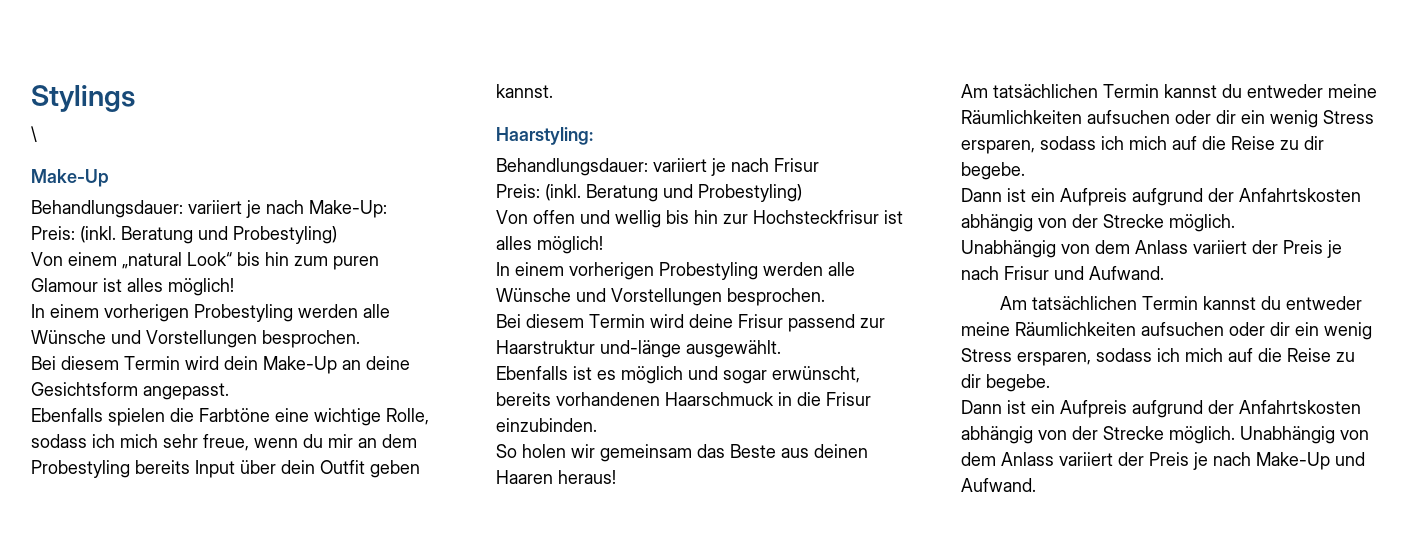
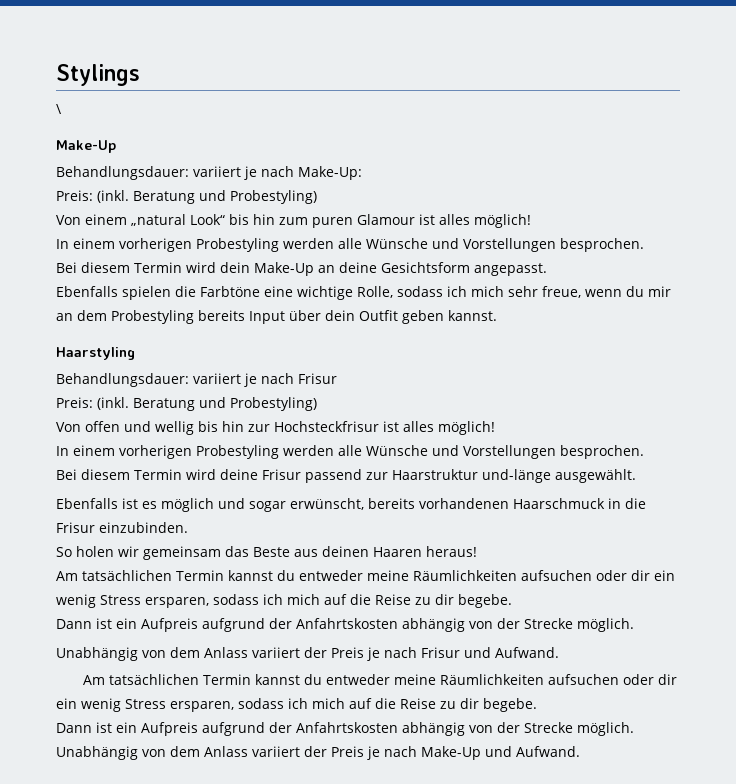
[496,127,593,145] Haarstyling: -> [56,347,135,360] Haarstyling

